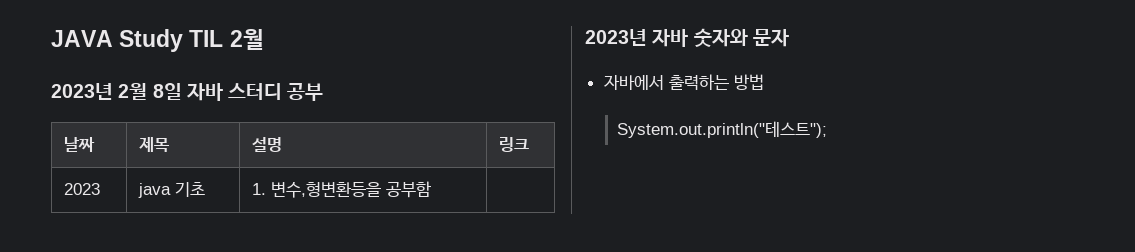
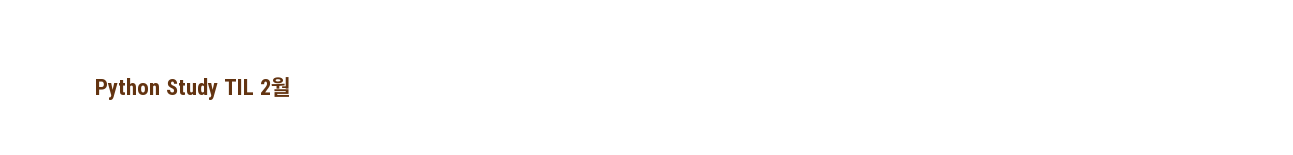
[51,30,113,47] JAVA -> [95,78,160,100] Python
[51,83,324,101] [64,137,96,152] [139,137,171,152] [252,137,283,152] [499,137,530,152] [64,183,101,195] [138,182,206,198] [252,181,432,198] [585,28,789,47] [603,74,764,90] [617,121,828,138] // 2023년 2월 8일 자바 스터디 공부 // 날짜 | 제목 | 설명 | 링크 // 2023 | java 기초 | 1. 변수,형변환등을 공부함 | // 2023년 자바 숫자와 문자 // 자바에서 출력하는 방법 // System.out.println("테스트"); -> (291, 87) none

